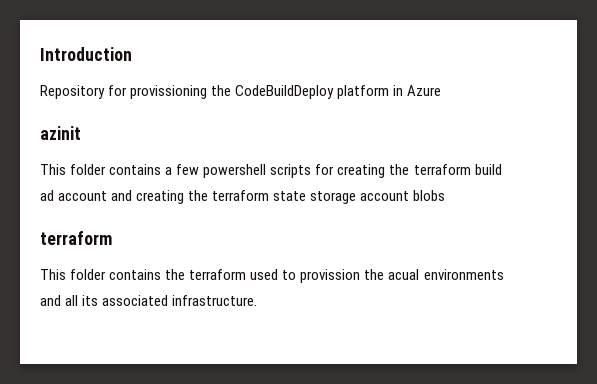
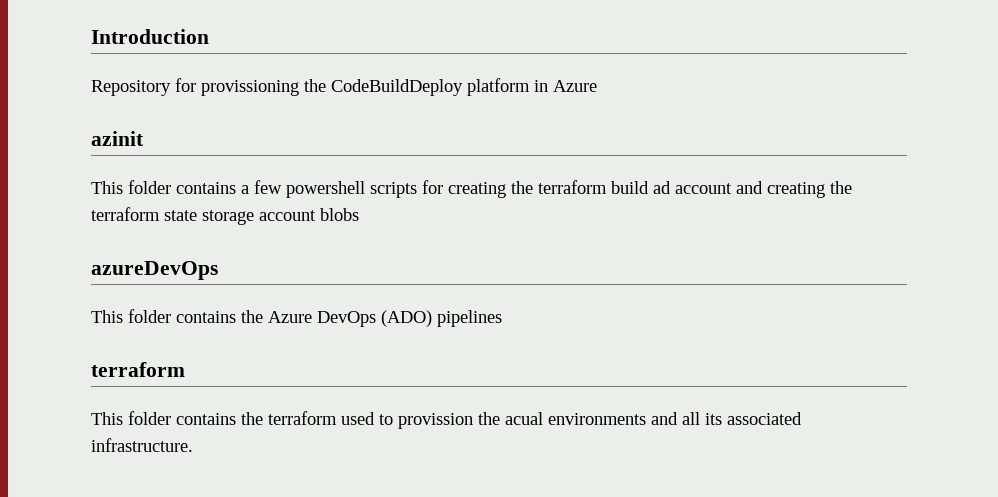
(446, 195) none -> [91,261,218,280] [91,309,502,327] // azureDevOps // This folder contains the Azure DevOps (ADO) pipelines

